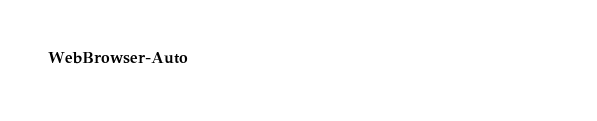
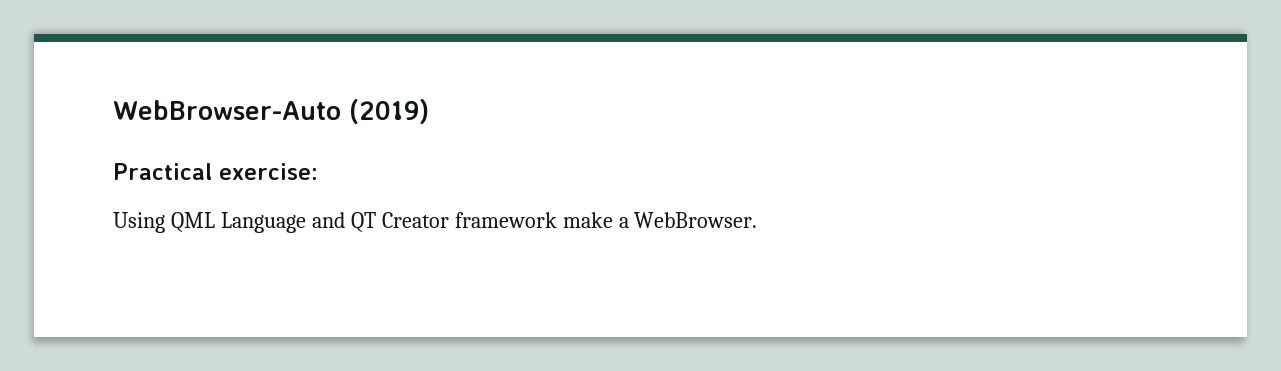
(188, 58) none -> [348,99,429,124] [113,163,318,180] [113,212,758,233] (2019) // Practical exercise: // Using QML Language and QT Creator framework make a WebBrowser.

